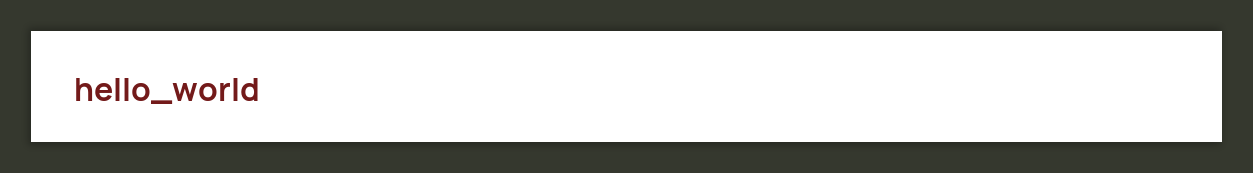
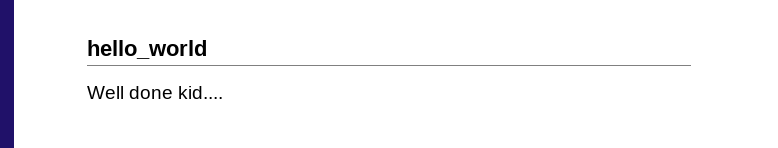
(260, 91) none -> [87,86,224,99] // Well done kid....

